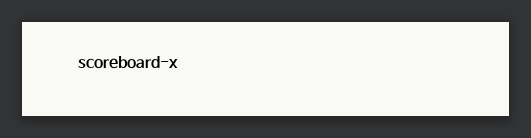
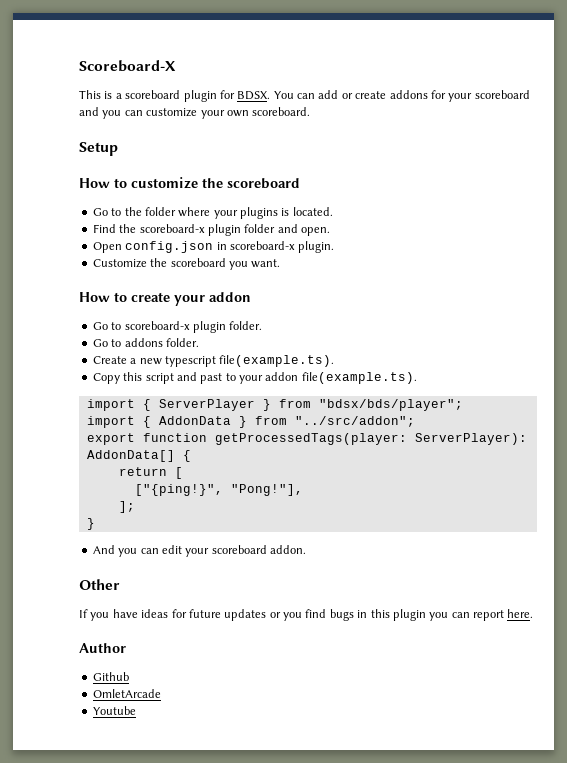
[78,56,178,69] scoreboard-x -> [79,60,176,72] [79,90,530,102] [79,107,311,119] [79,142,118,156] [79,177,300,189] [92,207,333,219] [92,224,330,236] [92,241,335,253] [92,258,281,270] [79,292,251,306] [92,321,263,333] [92,338,199,347] [92,355,335,367] [92,372,417,384] [86,399,463,411] [86,416,415,428] [86,433,527,445] [86,450,191,462] [118,467,183,479] [134,484,303,496] [118,501,135,513] [86,518,95,530] [92,545,306,557] [79,579,120,590] [79,609,534,621] [79,643,126,653] [92,672,129,681] [92,689,161,698] [92,706,136,715] Scoreboard-X // This is a scoreboard plugin for BDSX. You can add or create addons for your scoreboard and you can customize your own scoreboard. // Setup // How to customize the scoreboard // Go to the folder where your plugins is located. // Find the scoreboard-x plugin folder and open. // Open config.json in scoreboard-x plugin. // Customize the scoreboard you want. // How to create your addon // Go to scoreboard-x plugin folder. // Go to addons folder. // Create a new typescript file(example.ts). // Copy this script and past to your addon file(example.ts). // import { ServerPlayer } from "bdsx/bds/player"; // import { AddonData } from "../src/addon"; // export function getProcessedTags(player: ServerPlayer): AddonData[] { // return [ // ["{ping!}", "Pong!"], // ]; // } // And you can edit your scoreboard addon. // Other // If you have ideas for future updates or you find bugs in this plugin you can report here. // Author // Github // OmletArcade // Youtube

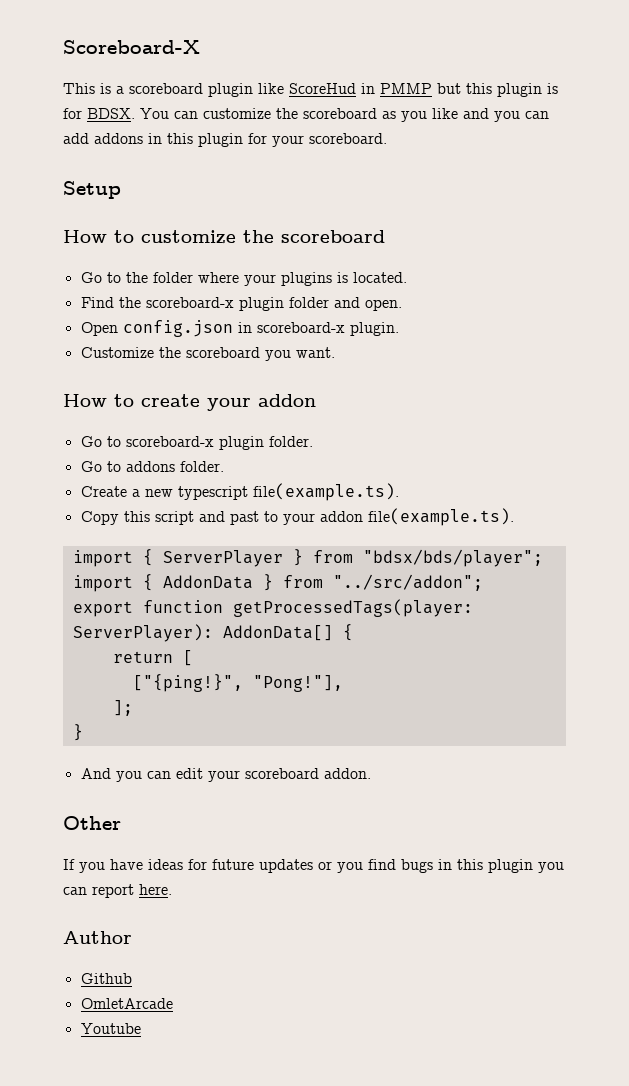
[219,90,530,102] [79,107,249,119] for BDSX. You can add or create addons for your scoreboard and you can customize your own -> [258,83,558,97] [63,108,549,122] [63,133,304,147] like ScoreHud in PMMP but this plugin is for BDSX. You can customize the scoreboard as you like and you can add addons in this plugin for your

